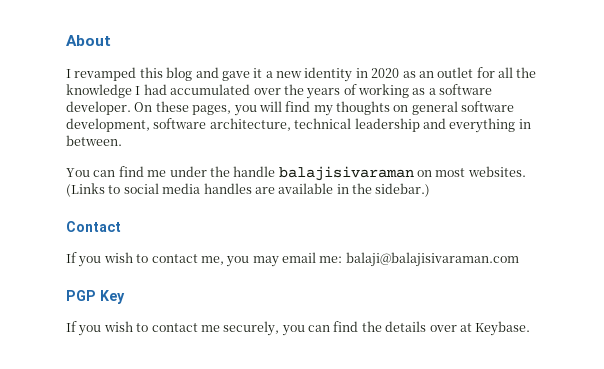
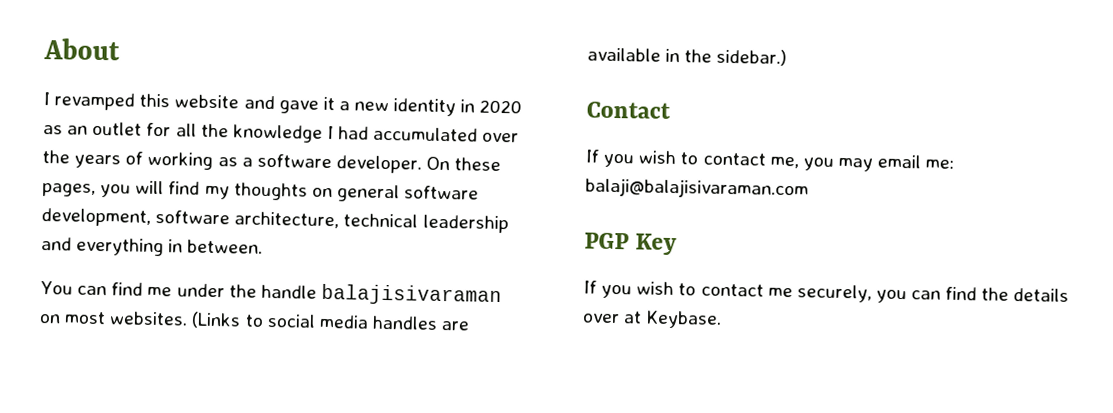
[166,67,193,81] blog -> [174,94,240,109] website

